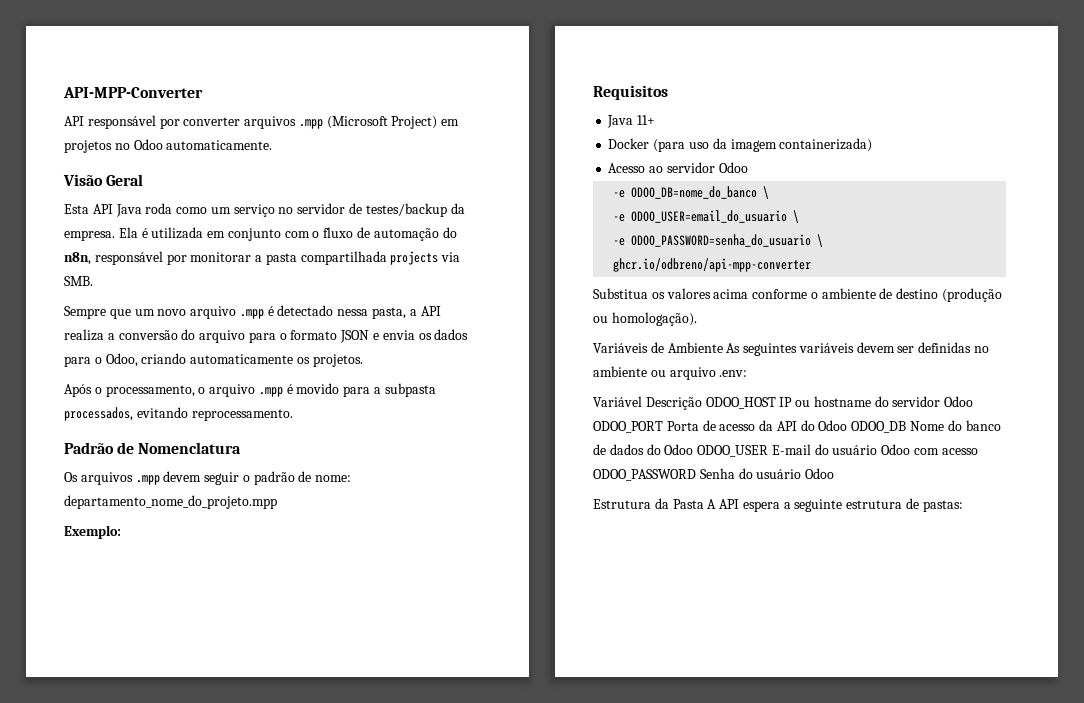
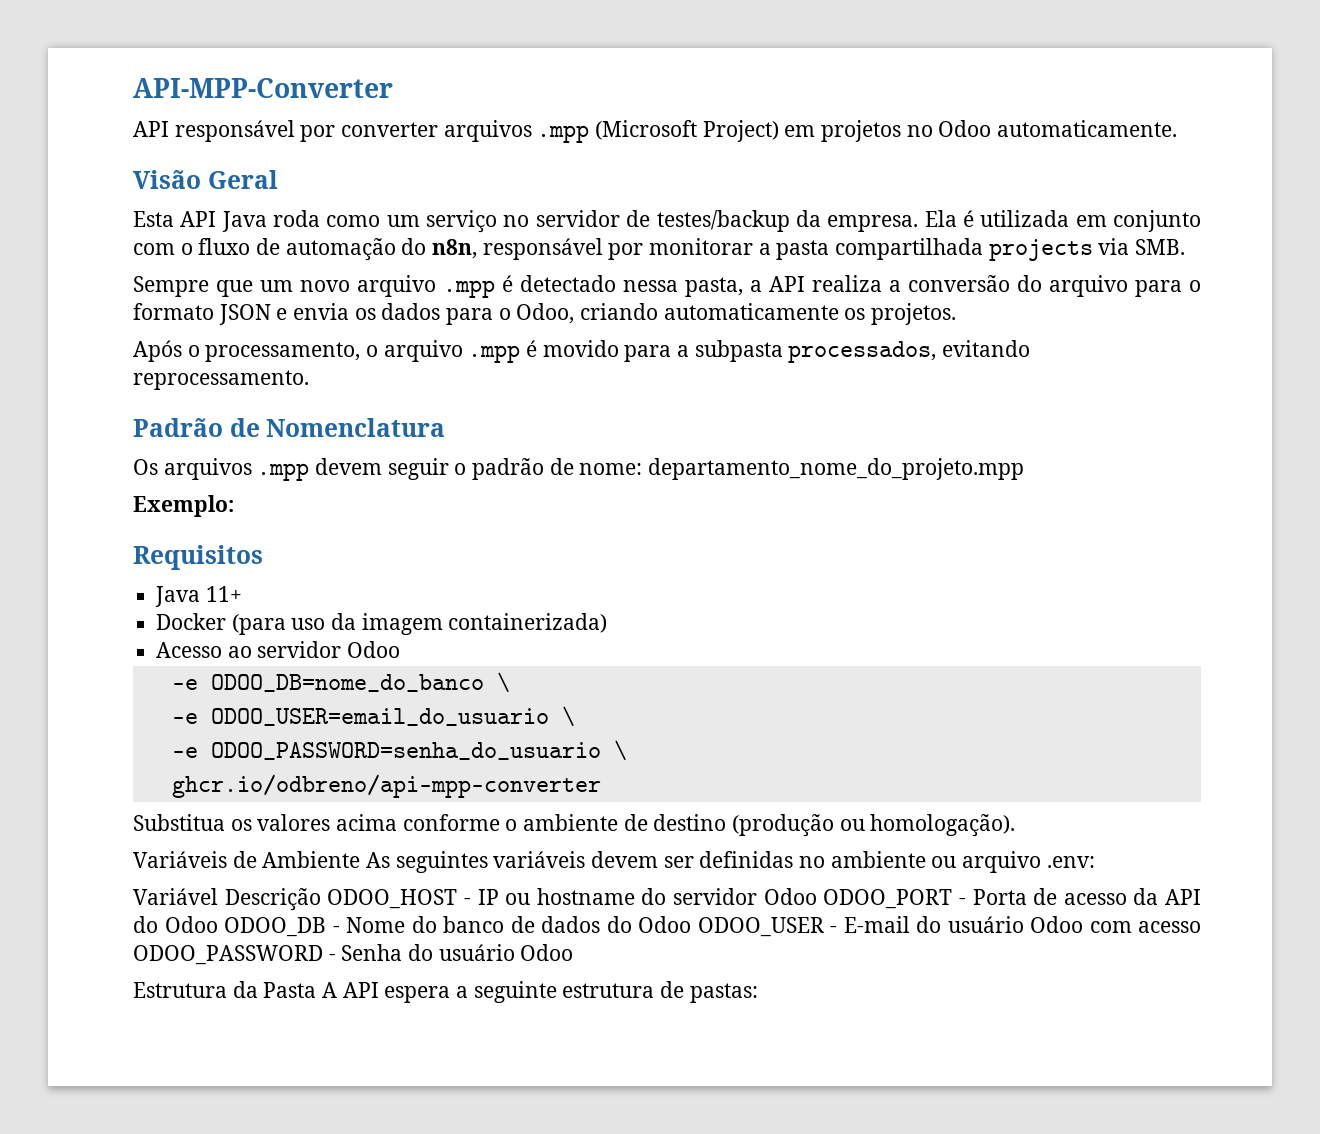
(776, 403) none -> [463,898,471,905] -
(663, 427) none -> [958,898,966,905] -
(907, 427) none -> [332,926,340,933] -
(769, 451) none -> [830,926,837,933] -
(696, 475) none -> [328,954,336,961] -

